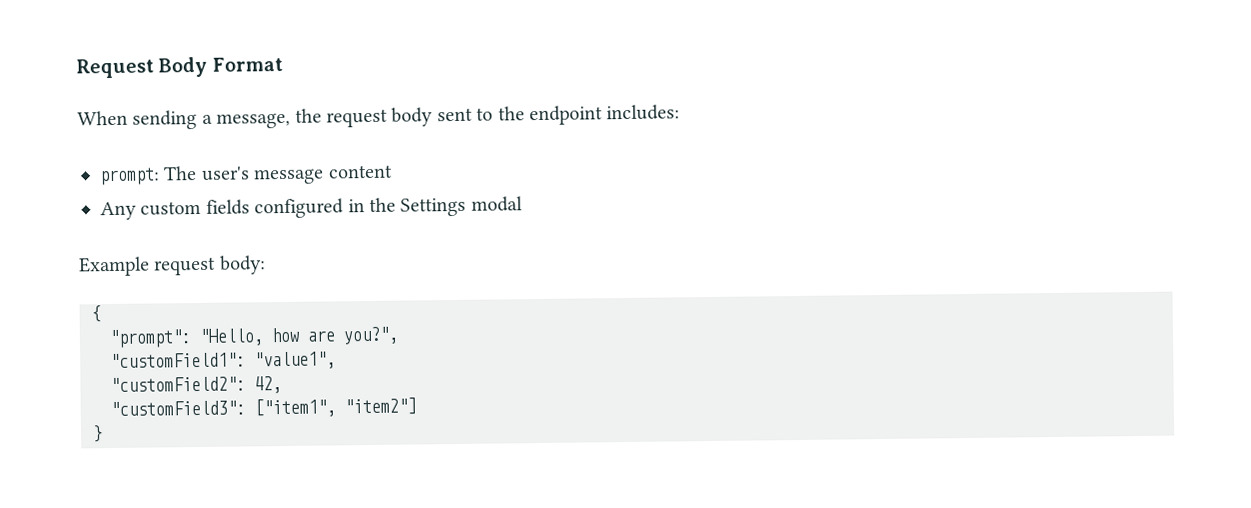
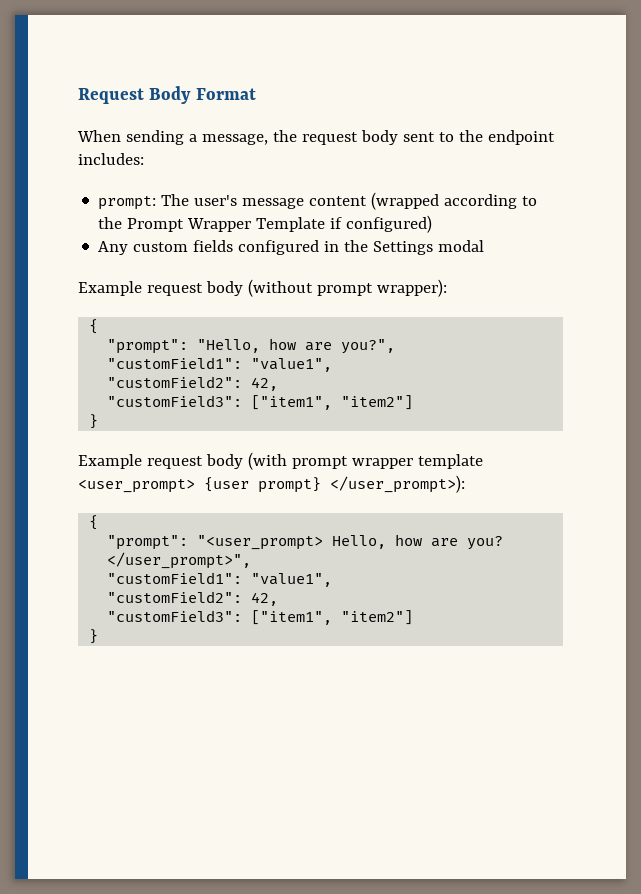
(393, 171) none -> [371,192,538,210] [98,215,433,233] (wrapped according to the Prompt Wrapper Template if configured)
[218,255,266,275] body: -> [205,279,447,297] body (without prompt wrapper):
(103, 434) none -> [78,452,483,470] [78,475,465,493] [89,515,99,530] [107,534,504,550] [107,552,252,569] [107,572,333,587] [107,591,279,606] [107,610,414,625] [89,629,99,644] // Example request body (with prompt wrapper template <user_prompt> {user prompt} </user_prompt>): // { // "prompt": "<user_prompt> Hello, how are you? </user_prompt>", // "customField1": "value1", // "customField2": 42, // "customField3": ["item1", "item2"] // }

